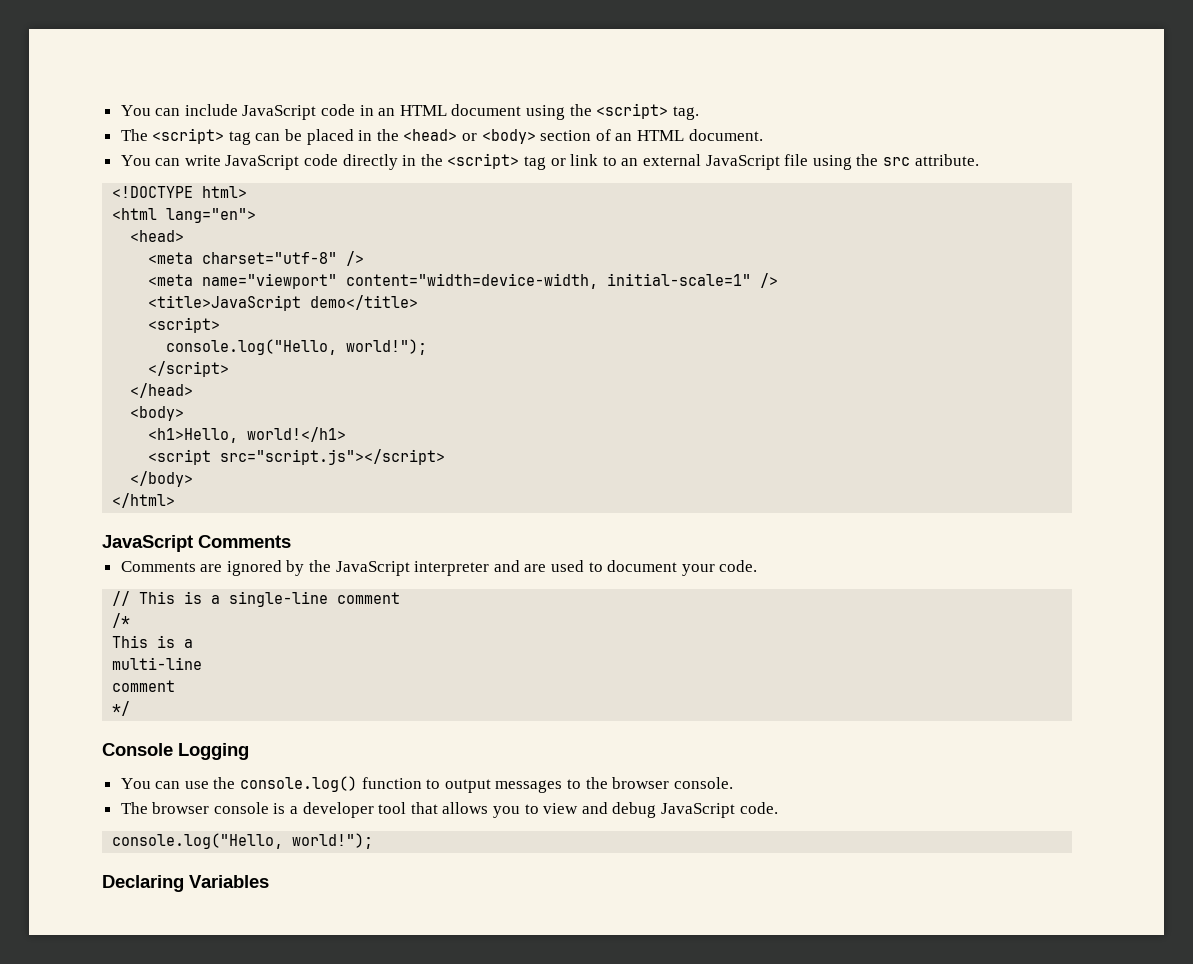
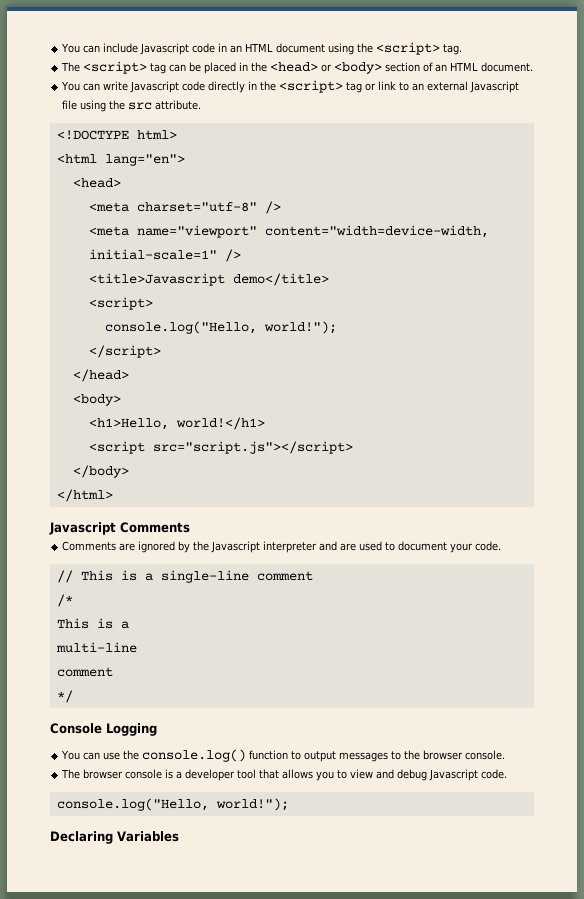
[242,105,317,120] JavaScript -> [140,43,190,55] Javascript
[225,155,300,170] JavaScript -> [130,81,180,93] Javascript
[705,155,780,170] JavaScript -> [470,81,520,93] Javascript
[148,295,302,311] <title>JavaScript -> [88,273,225,286] <title>Javascript
[102,535,193,552] JavaScript -> [49,522,116,535] Javascript
[335,561,410,576] JavaScript -> [211,541,261,553] Javascript
[660,803,735,818] JavaScript -> [429,769,479,781] Javascript

